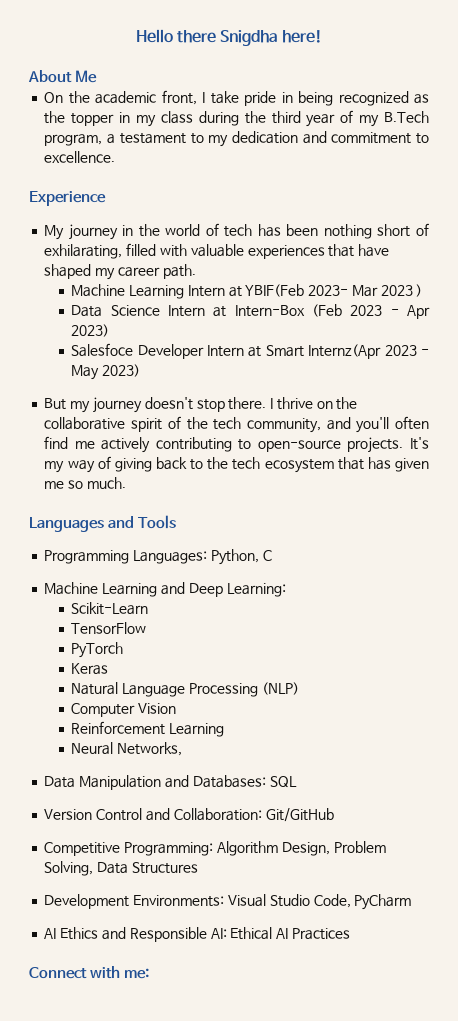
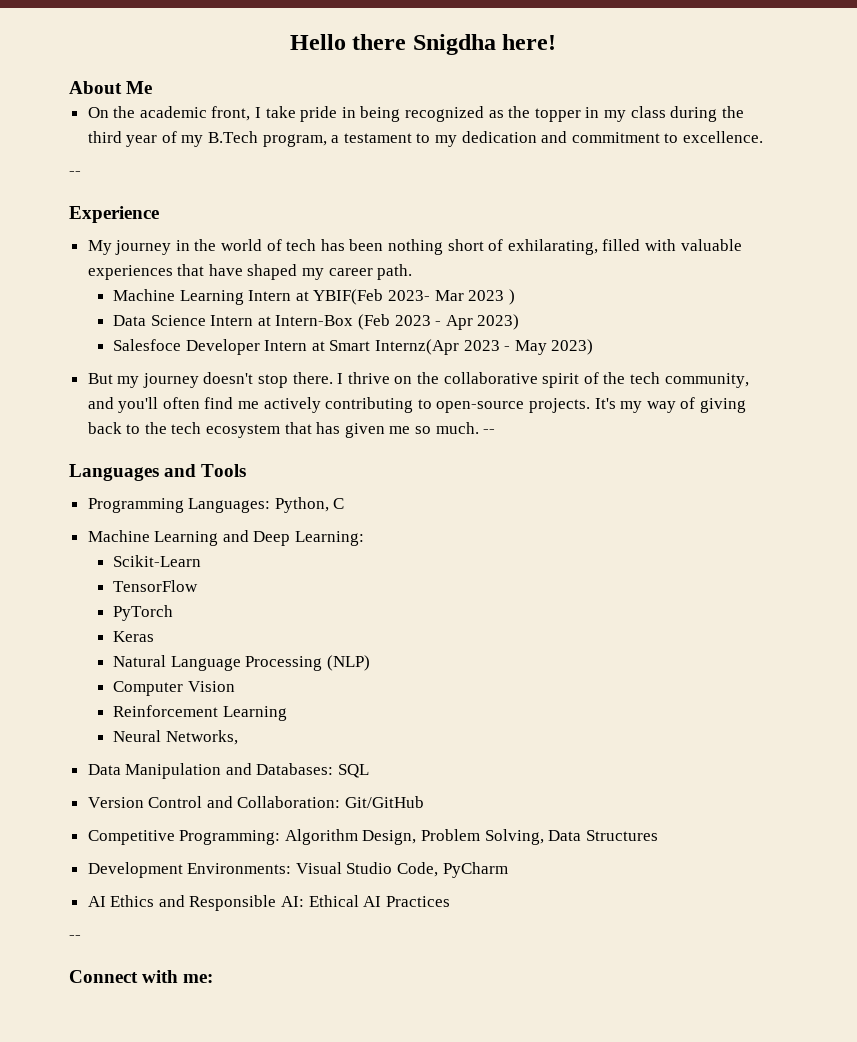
(116, 157) none -> [69,171,81,176] // --
(126, 483) none -> [483,429,496,434] --
(350, 934) none -> [69,935,81,940] // --

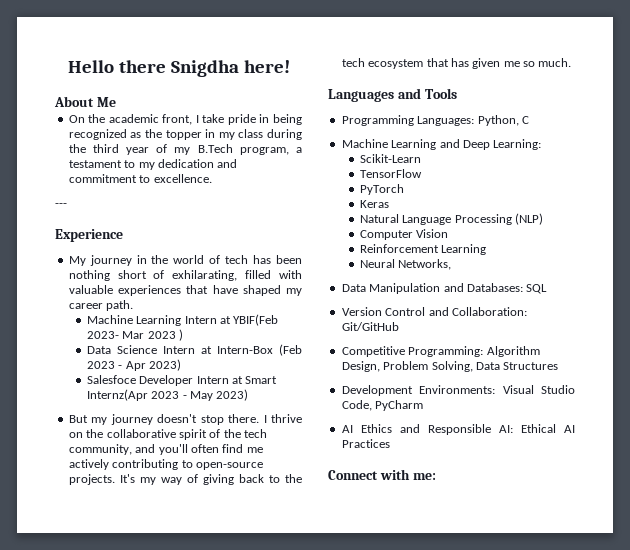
[69,171,81,176] -- -> [55,203,67,207] ---
[483,429,496,434] -- -> (572, 62) none
[69,935,81,940] // -- -> (390, 443) none

